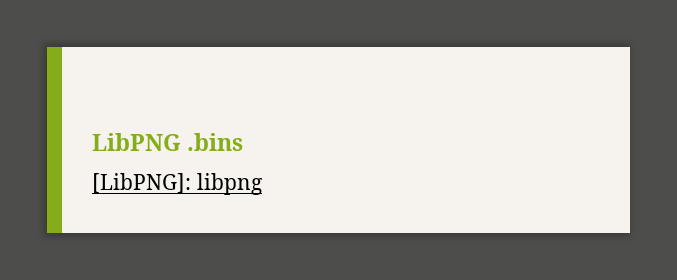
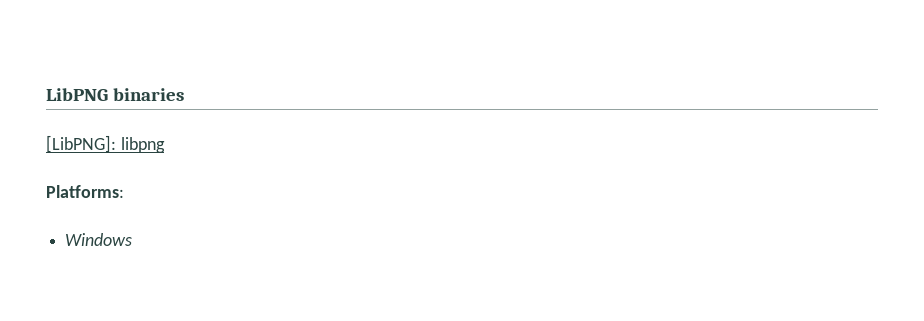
[187,133,244,151] .bins -> [112,88,184,101] binaries
(263, 184) none -> [46,185,124,198] [65,233,133,246] // Platforms: // Windows

